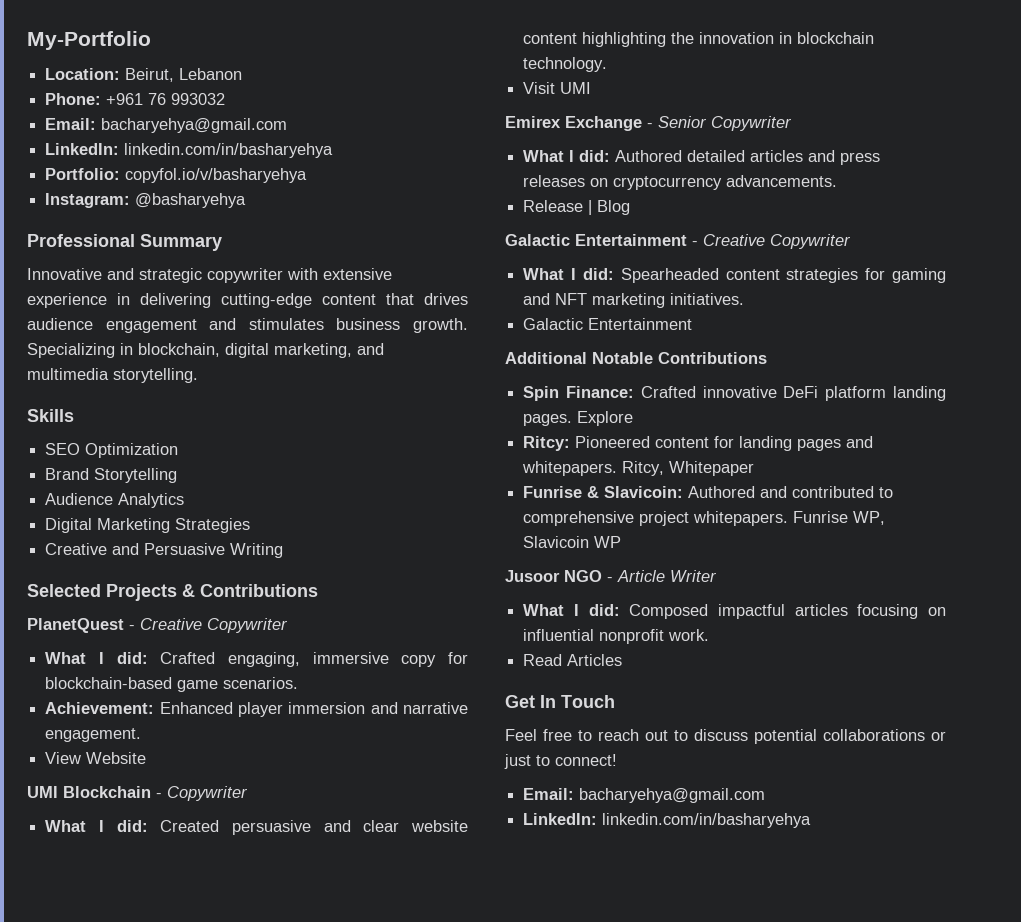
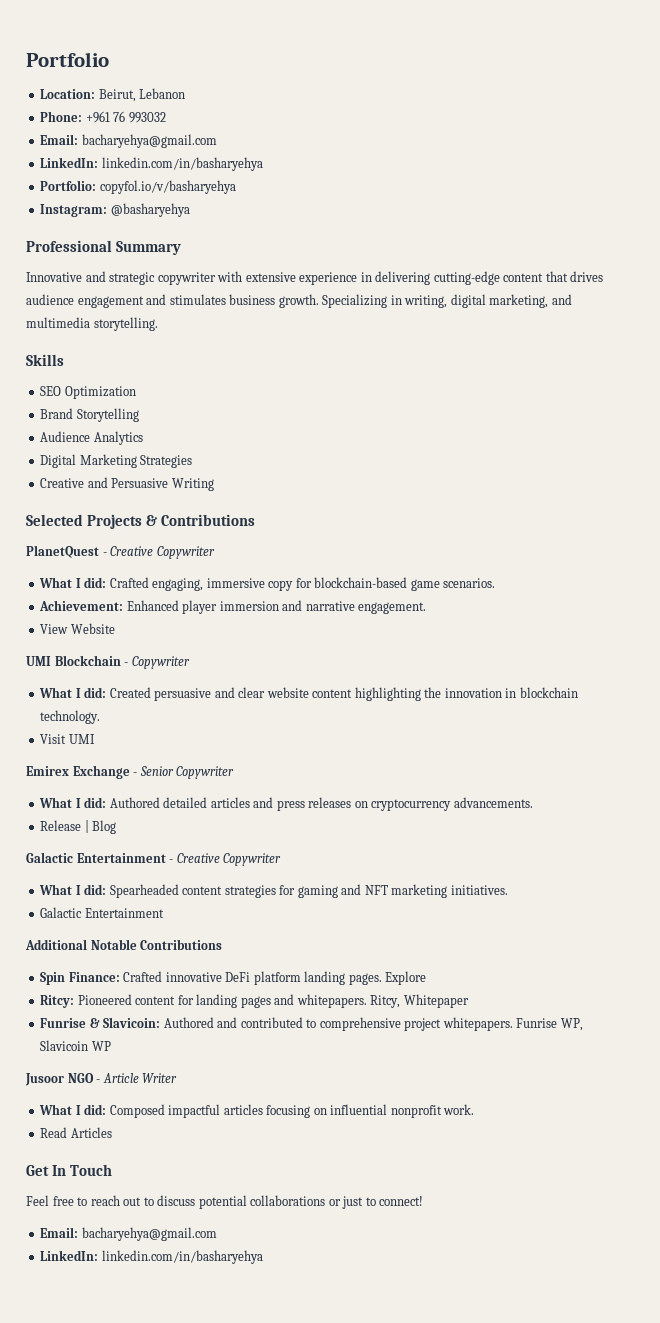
[27,31,151,50] My-Portfolio -> [26,52,109,67] Portfolio
[138,343,220,357] blockchain, -> [404,295,448,308] writing,

